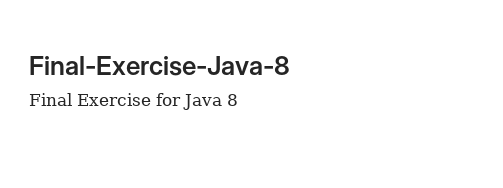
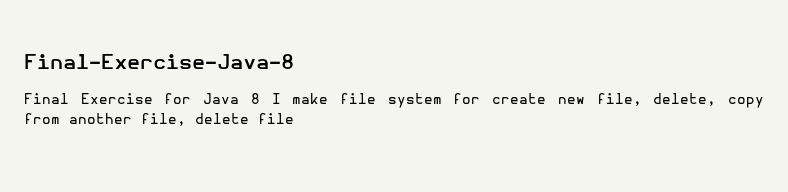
(238, 100) none -> [271,93,764,108] [24,113,294,126] I make file system for create new file, delete, copy from another file, delete file

